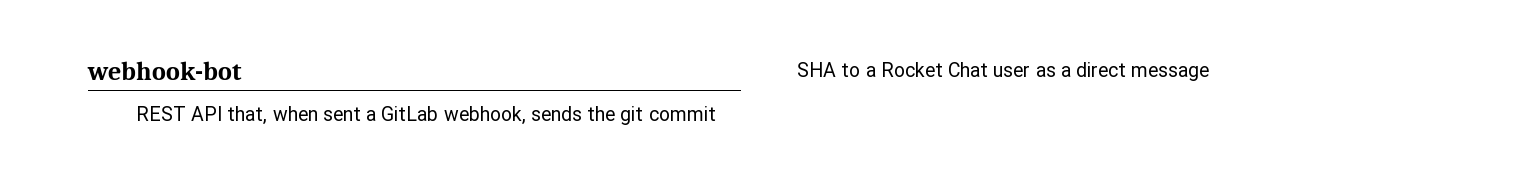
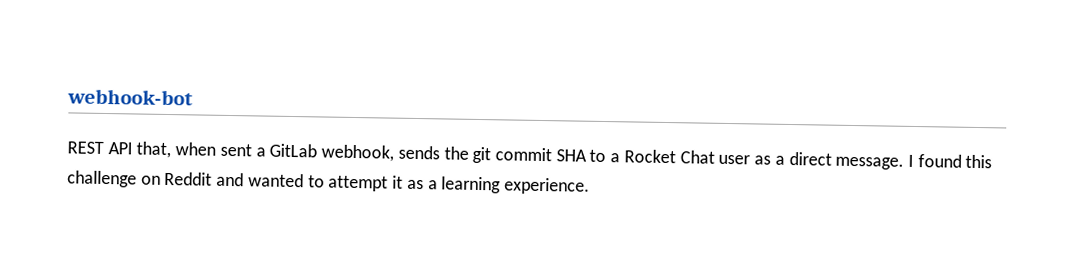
[1131,66,1210,81] message -> [835,154,993,170] [67,170,590,195] message. I found this challenge on Reddit and wanted to attempt it as a learning experience.

